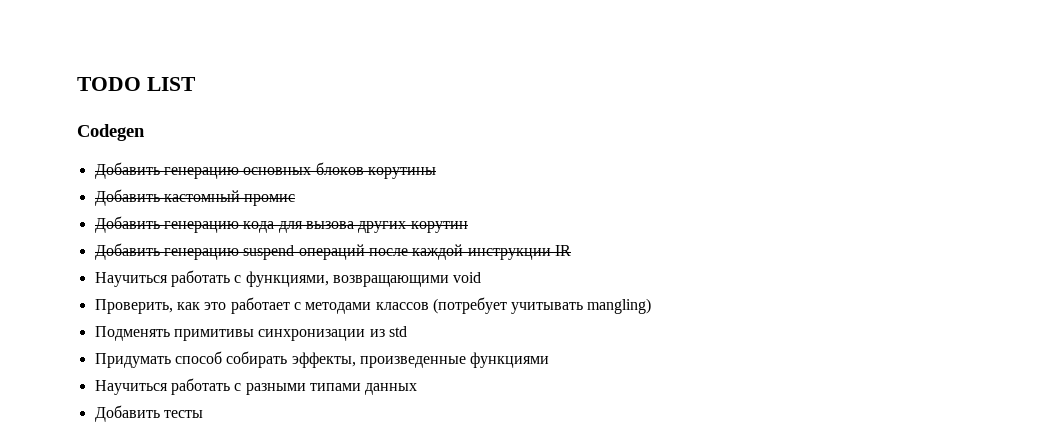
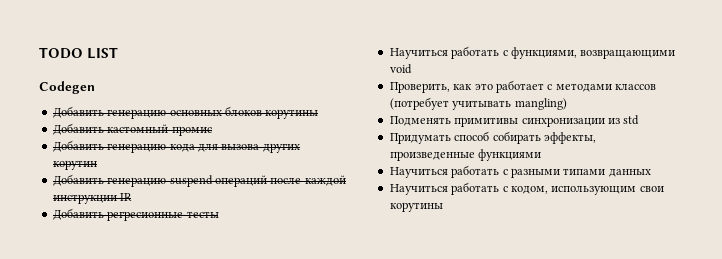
(571, 250) none -> [52,208,219,221] // Добавить регресионные тесты
[94,405,203,422] Добавить тесты -> [389,182,664,195] [389,202,443,212] Научиться работать с кодом, использующим свои корутины

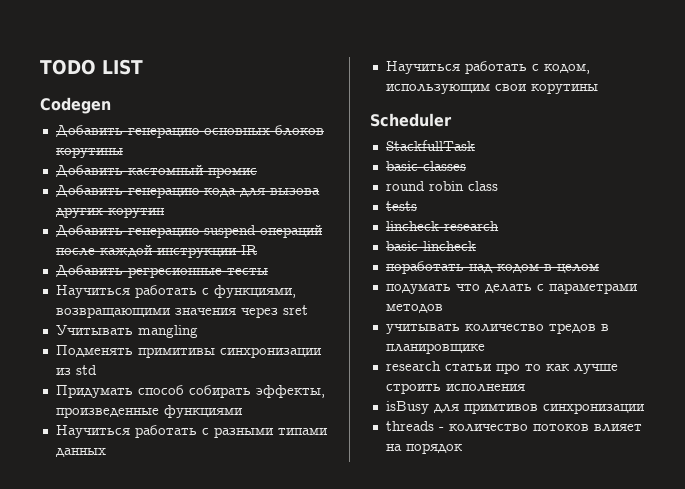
[389,64,412,74] [389,80,656,93] [389,97,567,110] void // Проверить, как это работает с методами классов (потребует учитывать mangling) -> [174,305,308,318] [55,325,198,338] значения через sret // Учитывать mangling
(443, 207) none -> [370,113,452,127] [385,140,475,151] [385,161,466,171] [385,181,498,191] [385,201,417,211] [385,221,499,231] [385,241,476,251] [385,261,599,274] [385,283,638,294] [385,304,443,313] [385,323,609,334] [385,343,485,354] [385,361,618,374] [385,383,525,394] [385,401,645,414] [385,421,642,432] [385,443,462,454] // Scheduler // StackfullTask // basic classes // round robin class // tests // lincheck research // basic lincheck // поработать над кодом в целом // подумать что делать с параметрами методов // учитывать количество тредов в планировщике // research статьи про то как лучше строить исполнения // isBusy для примтивов синхронизации // threads - количество потоков влияет на порядок

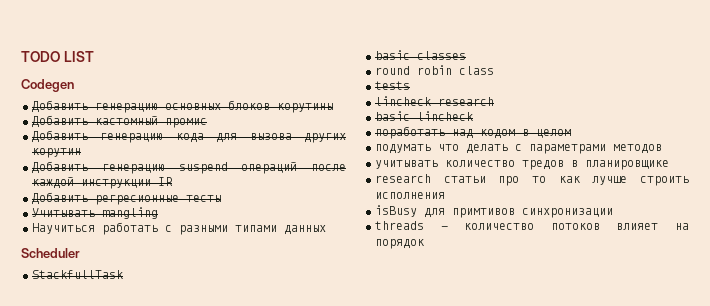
[55,285,296,298] [55,305,308,318] [55,325,198,338] [55,345,322,358] [55,365,97,375] [55,385,325,398] [55,405,243,418] Научиться работать с функциями, возвращающими значения через sret // Учитывать mangling // Подменять примитивы синхронизации из std // Придумать способ собирать эффекты, произведенные функциями -> [32,207,158,219] Учитывать mangling
[385,61,590,74] [385,83,598,94] // Научиться работать с кодом, использующим свои корутины -> (326, 230) none

